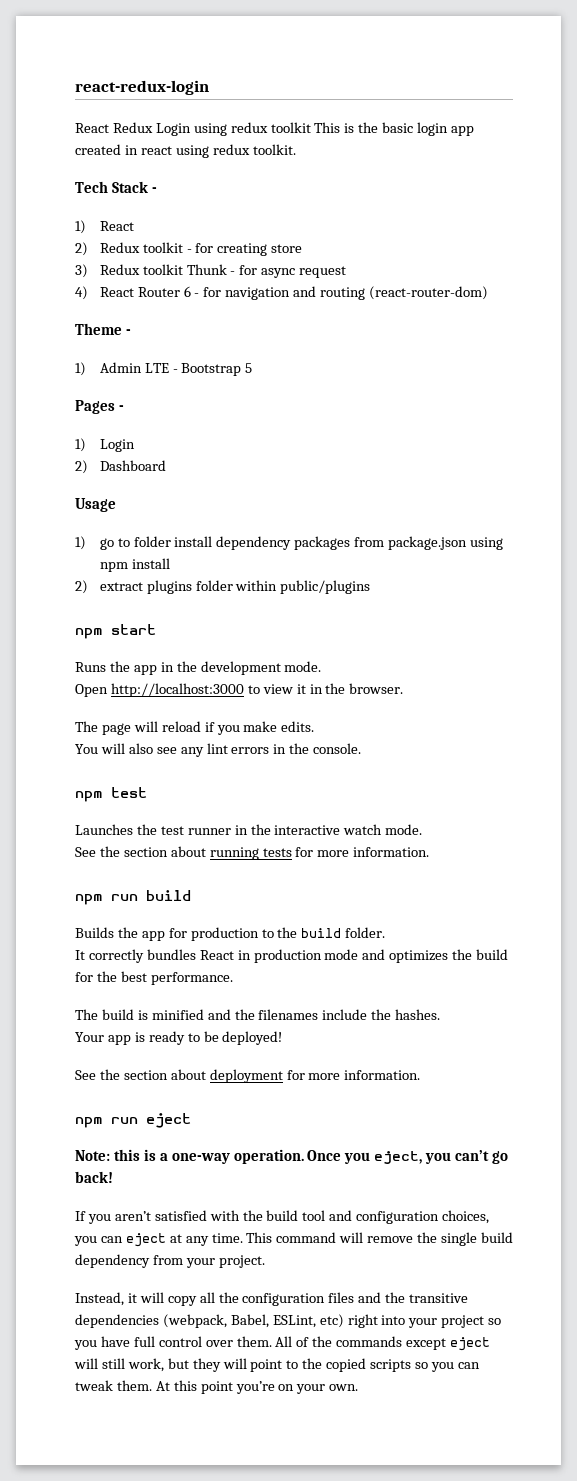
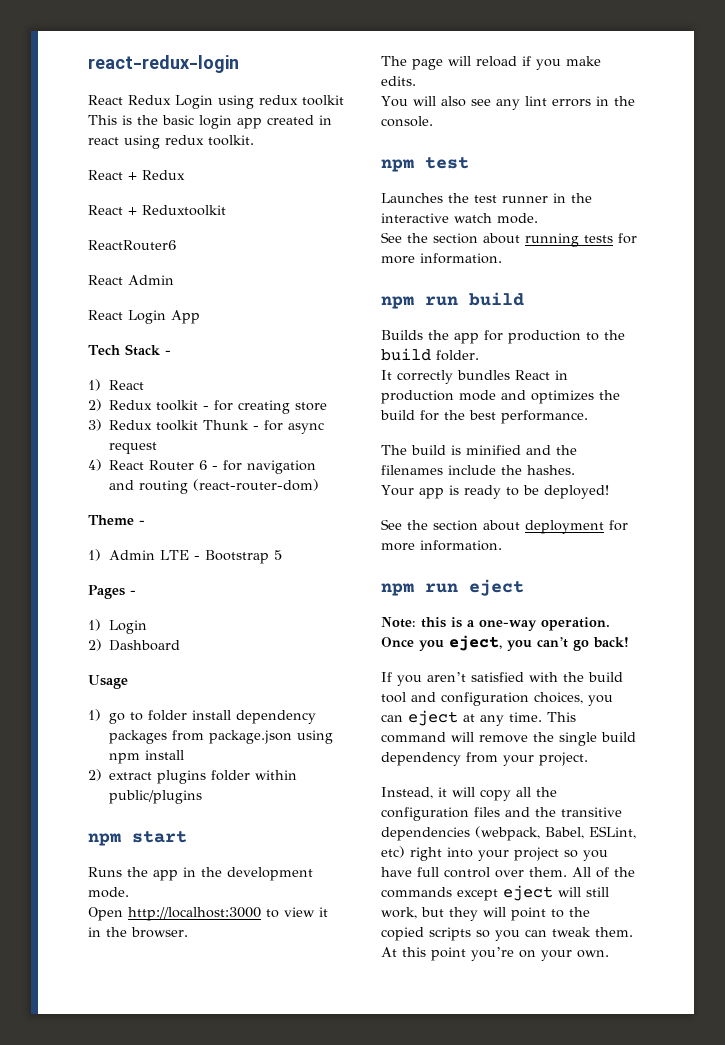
(296, 149) none -> [88,170,185,180] [88,205,226,216] [88,240,176,251] [88,275,174,285] [88,310,200,324] // React + Redux // React + Reduxtoolkit // ReactRouter6 // React Admin // React Login App

